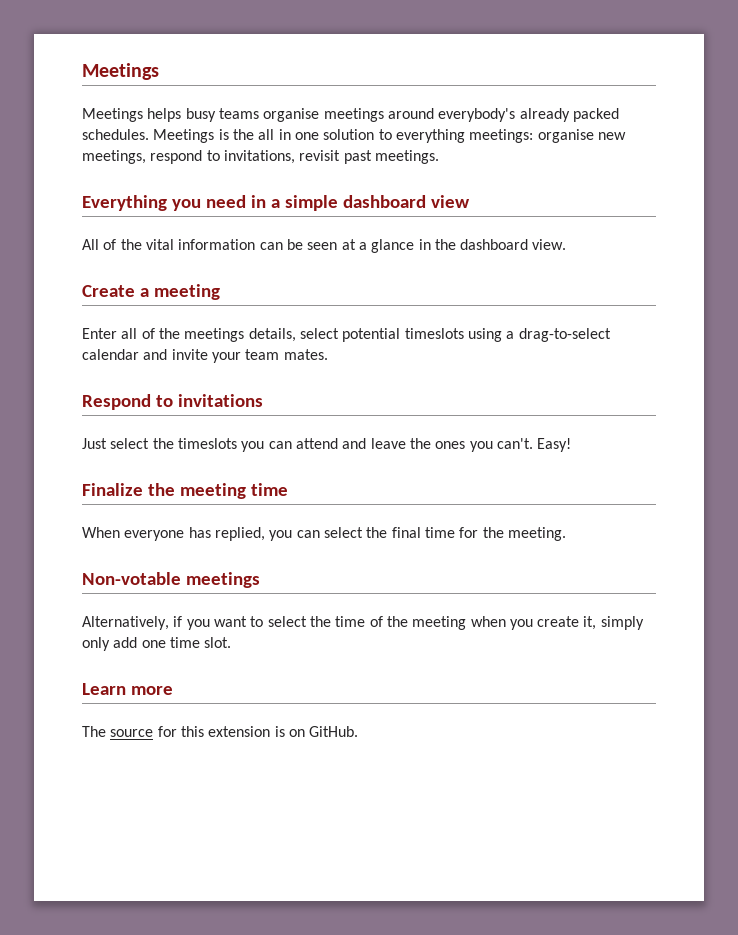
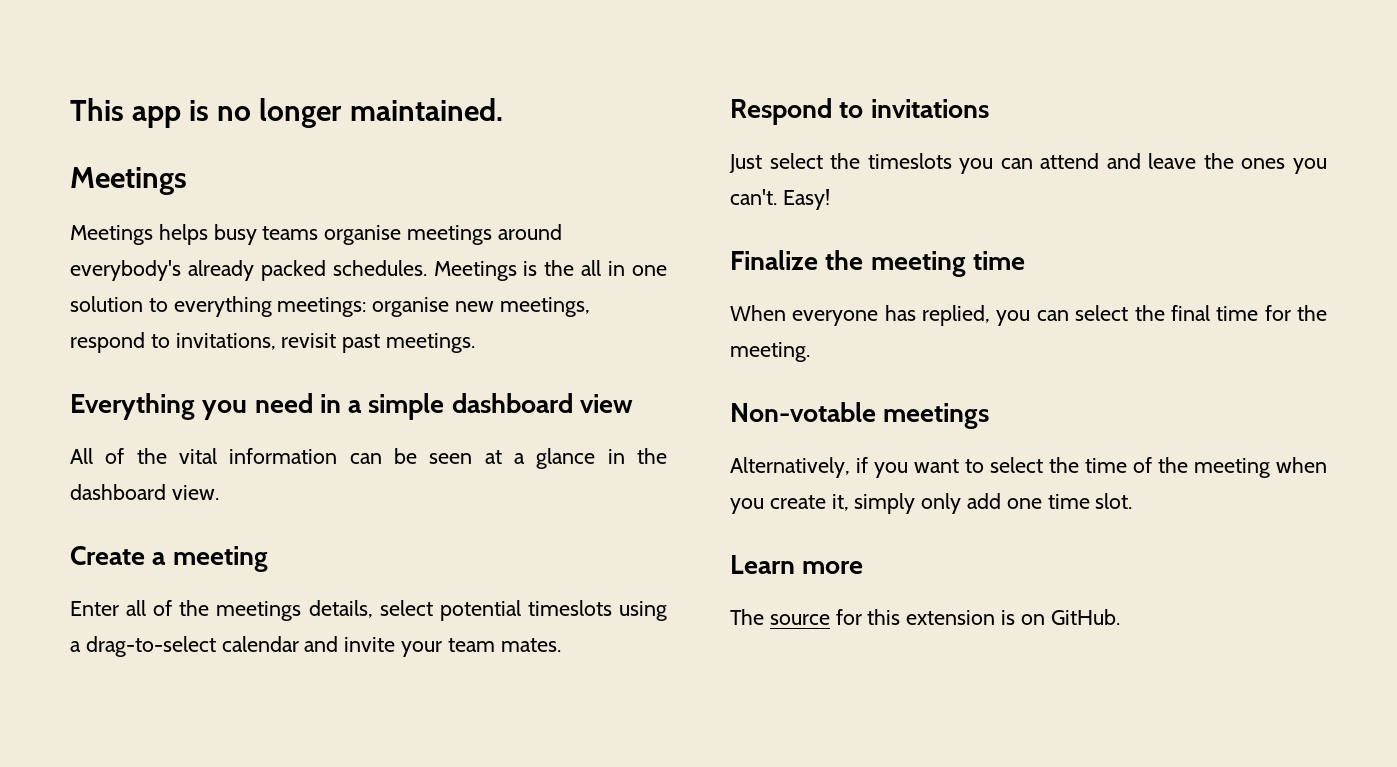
(82, 71) none -> [70,98,503,128] This app is no longer maintained. //

